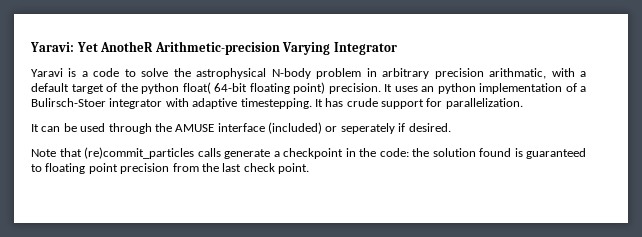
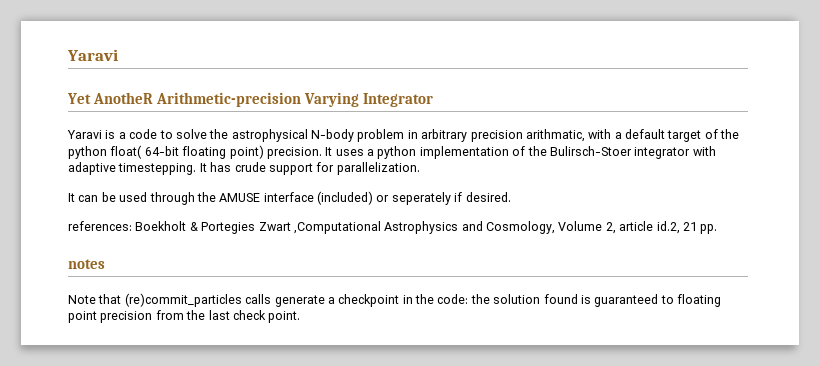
[30,42,74,52] Yaravi: -> [67,49,118,61] Yaravi //
[421,86,434,92] an -> [367,149,374,156] a
[580,86,586,92] a -> [527,146,547,156] the
(451, 127) none -> [68,221,718,234] [68,259,105,269] // references: Boekholt & Portegies Zwart ,Computational Astrophysics and Cosmology, Volume 2, article id.2, 21 pp. // notes

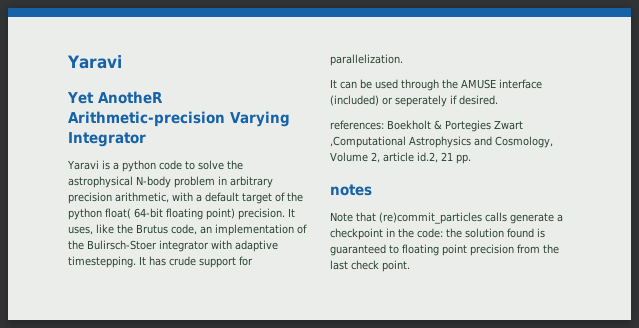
(126, 135) none -> [121,160,156,172] python
[525,129,585,142] arithmatic, -> [115,192,169,203] arithmetic,
[335,146,417,159] uses a python -> [68,224,212,235] uses, like the Brutus code, an

